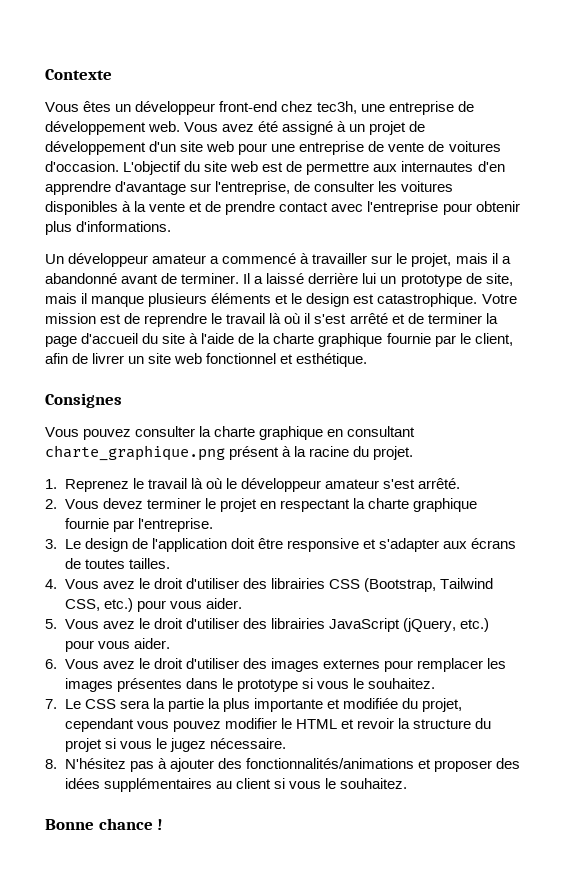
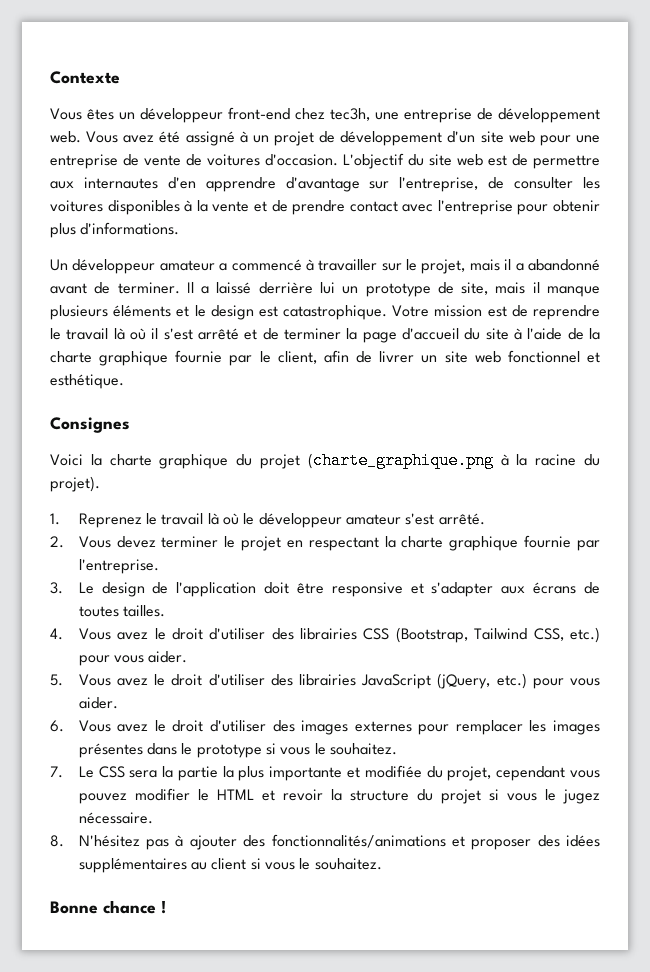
[45,426,416,440] [45,445,280,461] Vous pouvez consulter la charte graphique en consultant charte_graphique.png présent -> [50,452,494,469] Voici la charte graphique du projet (charte_graphique.png
[373,446,414,460] projet. -> [50,476,100,492] projet).

